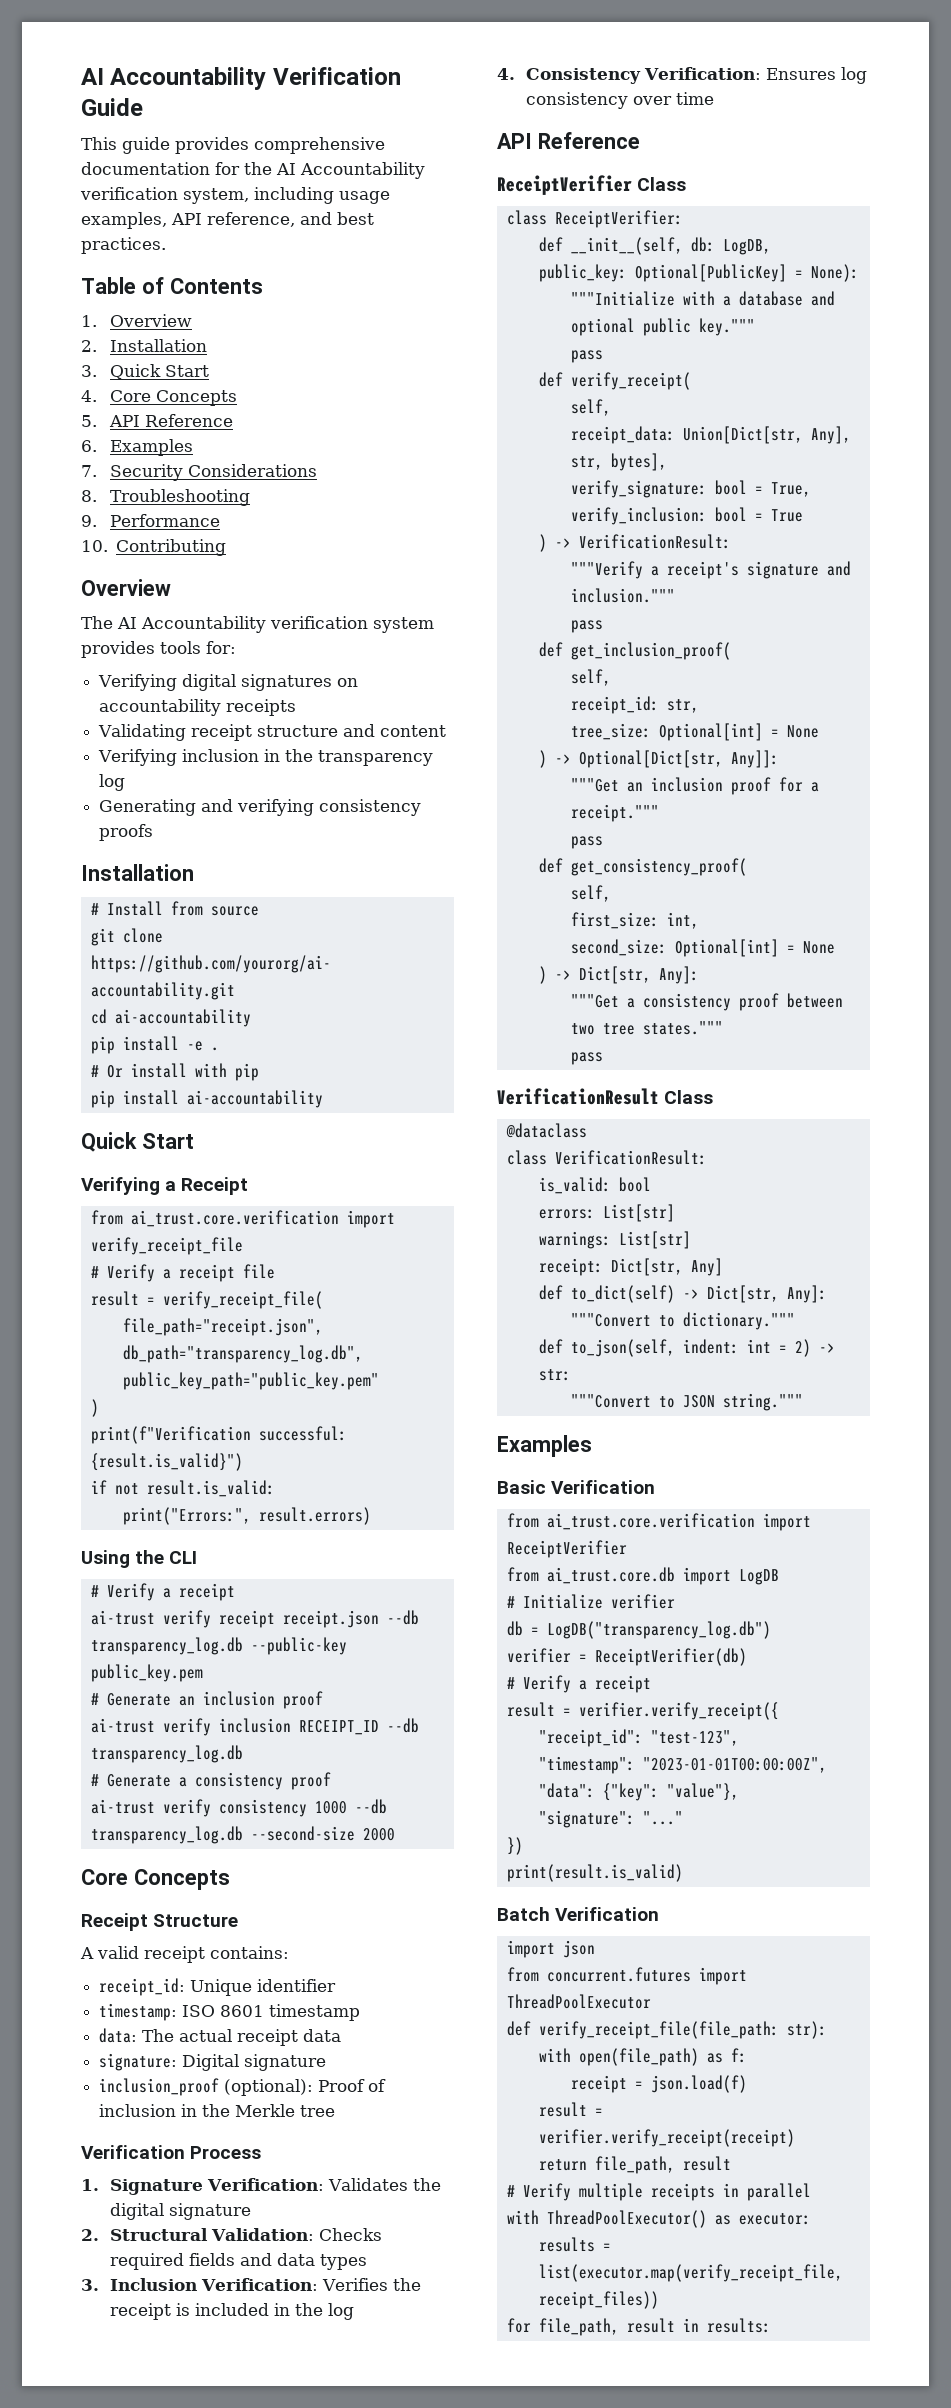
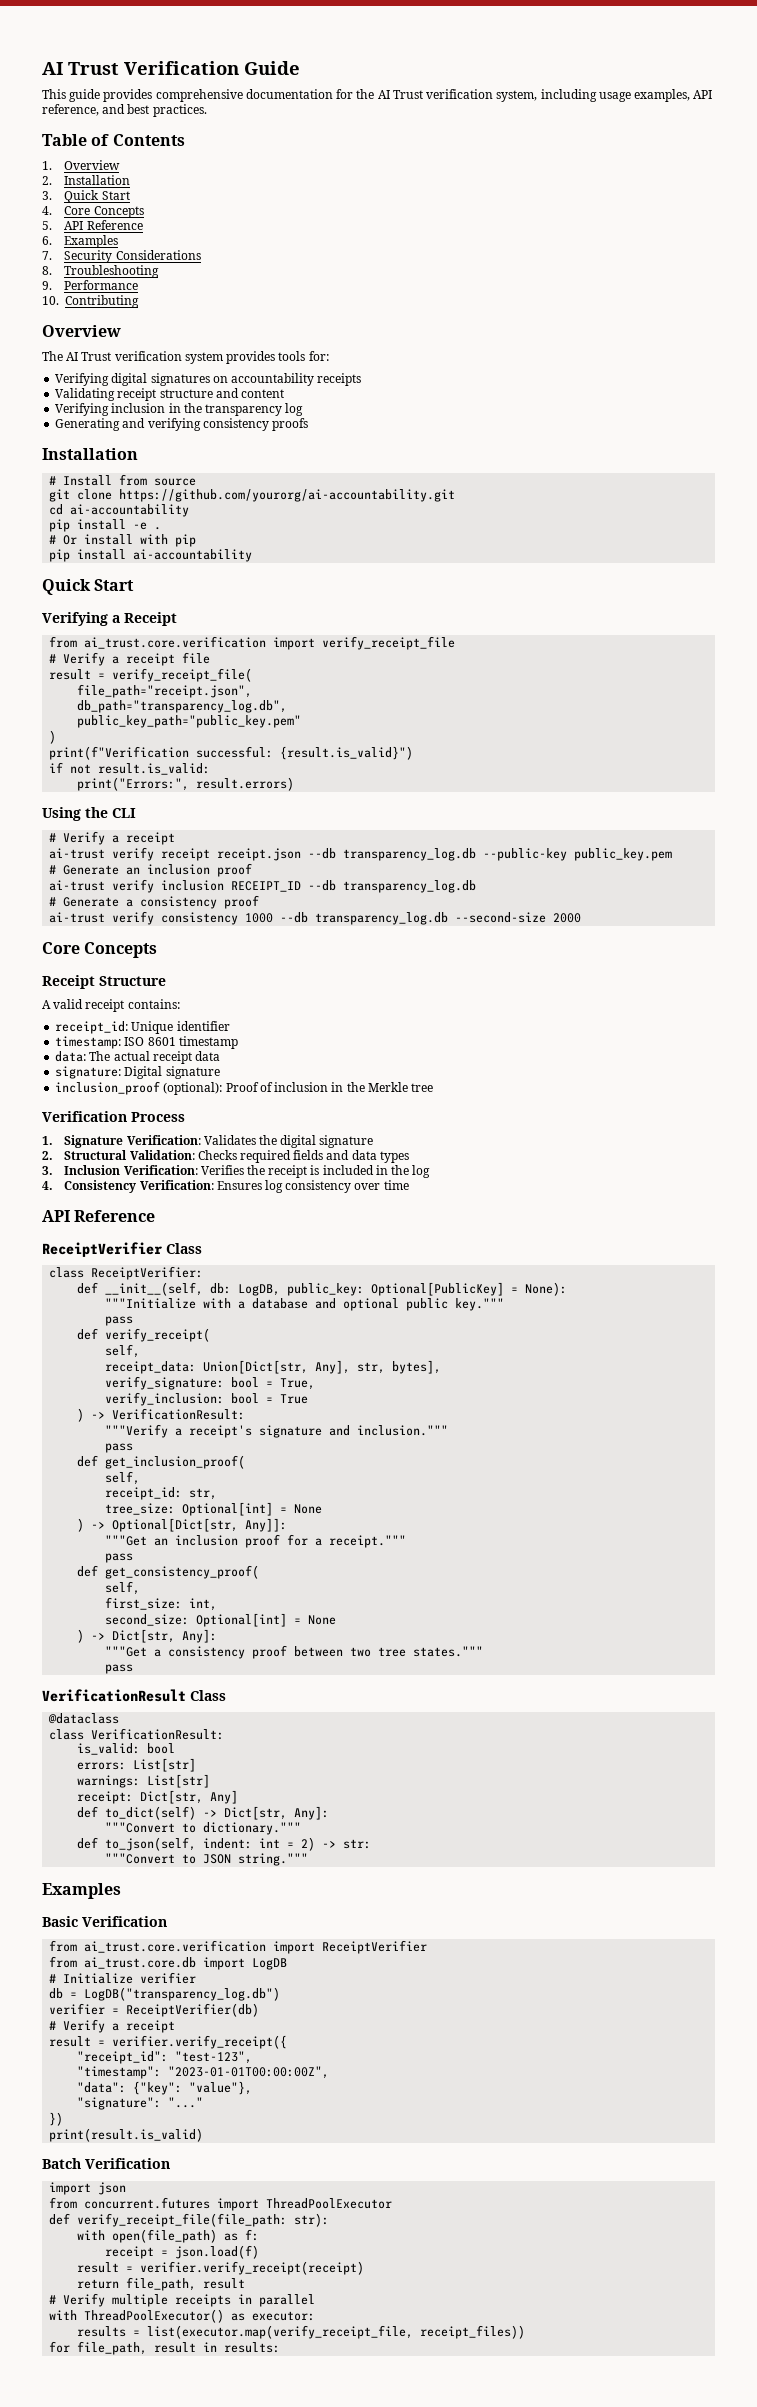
[81,67,267,90] AI Accountability -> [42,62,119,75] AI Trust
[300,162,425,179] Accountability -> [392,90,423,99] Trust
[141,616,266,633] Accountability -> [81,352,112,361] Trust

